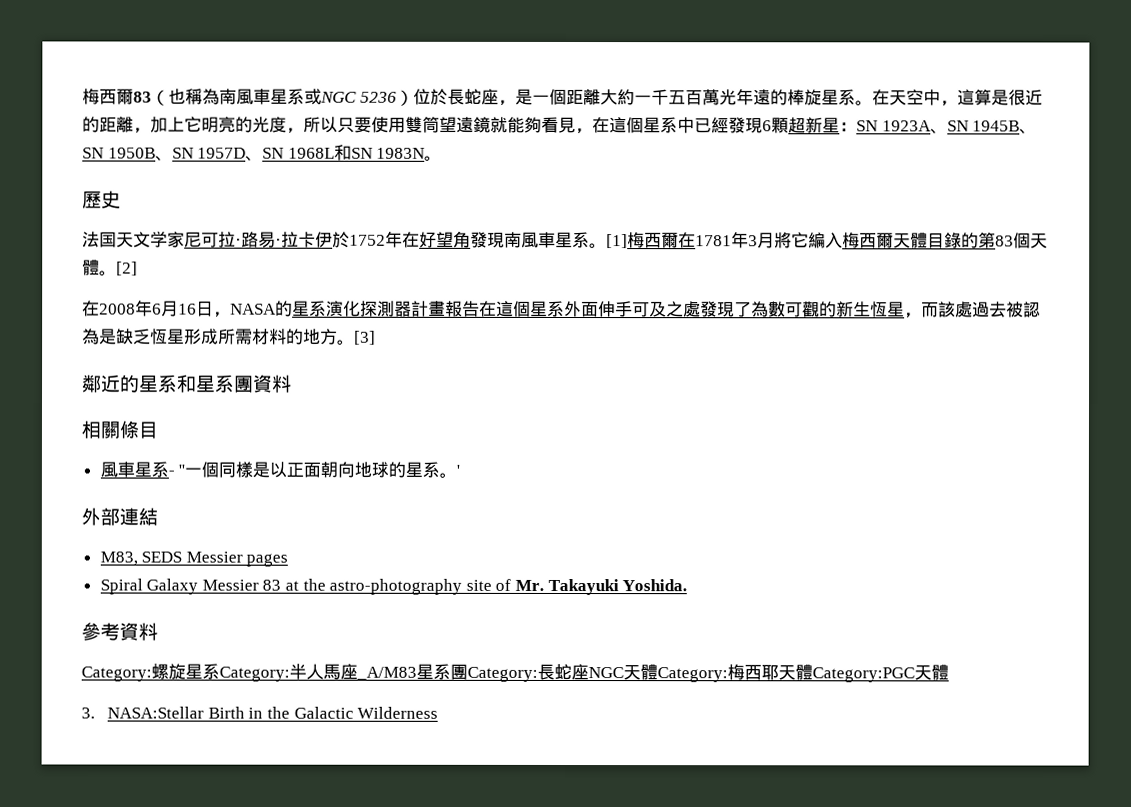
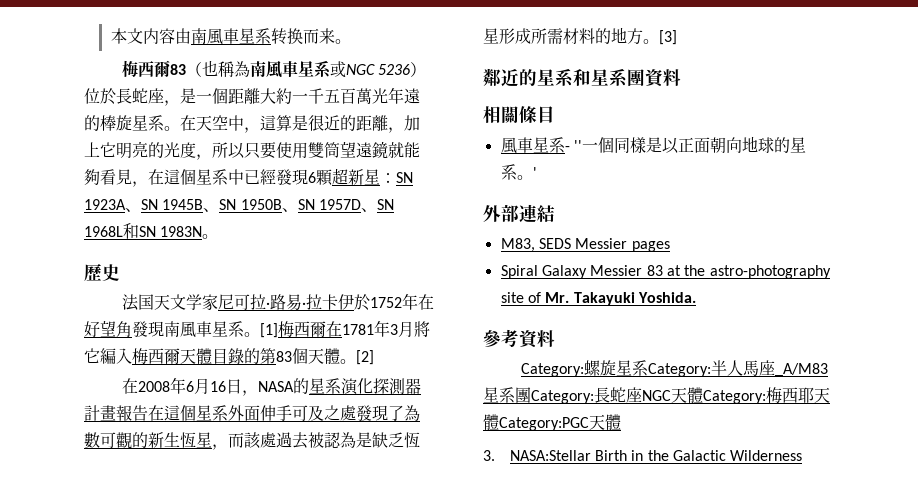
(82, 96) none -> [110,28,351,45] 本文内容由南風車星系转换而来。 //

